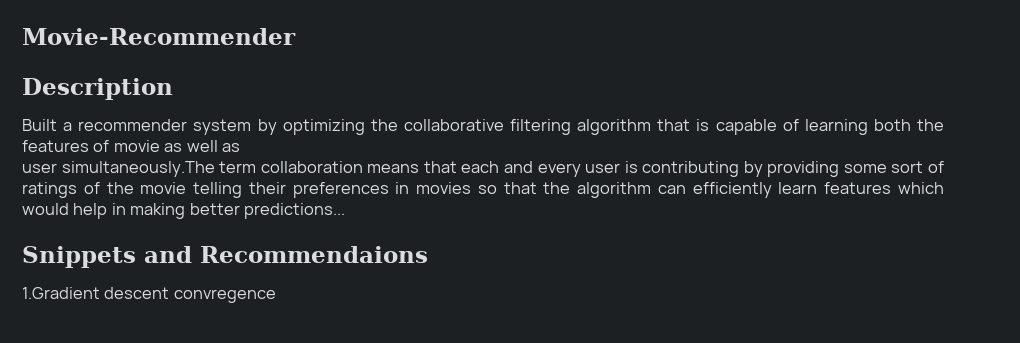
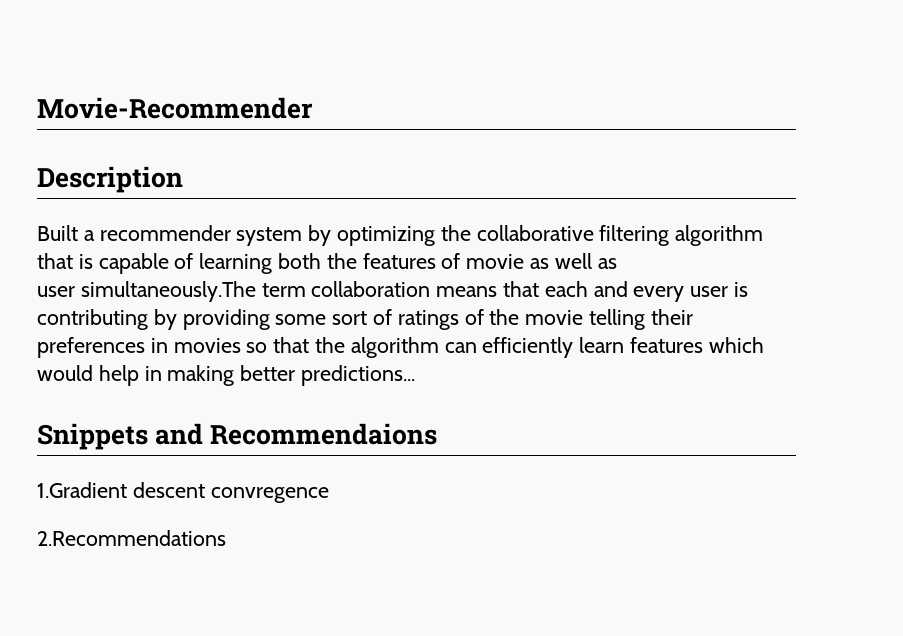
(276, 296) none -> [37,530,226,546] // 2.Recommendations

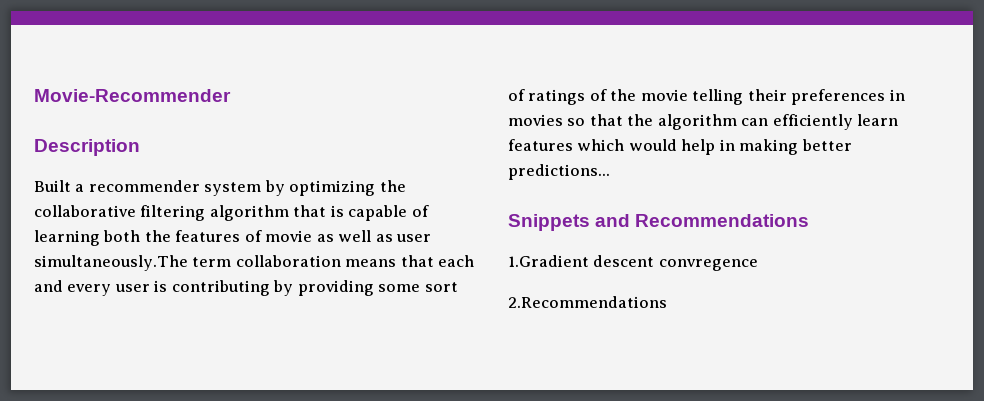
(617, 263) // -> (393, 238) none
[210,423,438,445] Recommendaions -> [635,214,810,227] Recommendations

